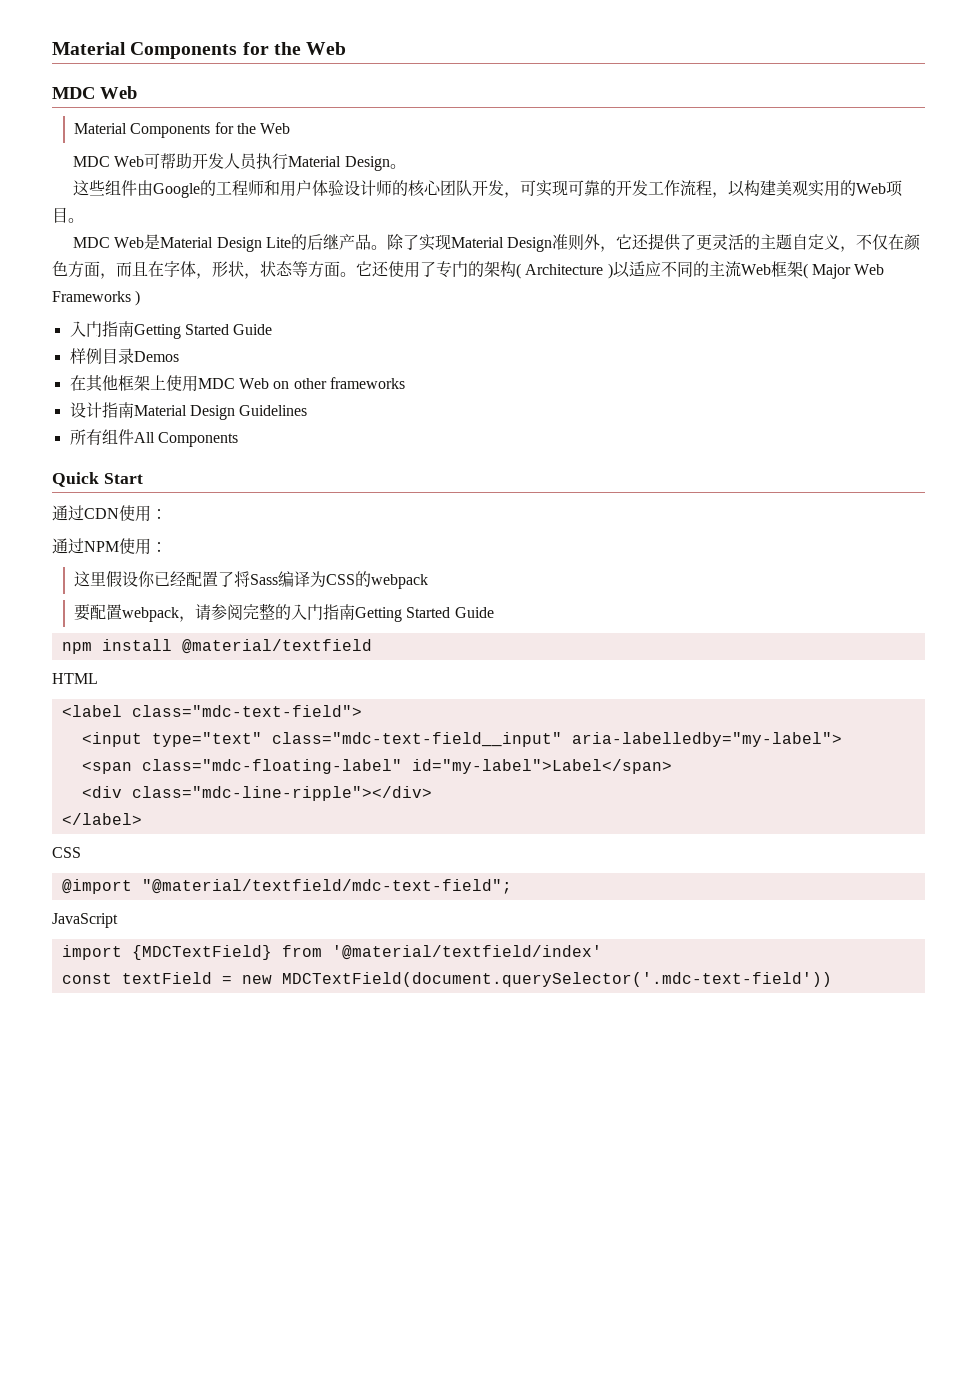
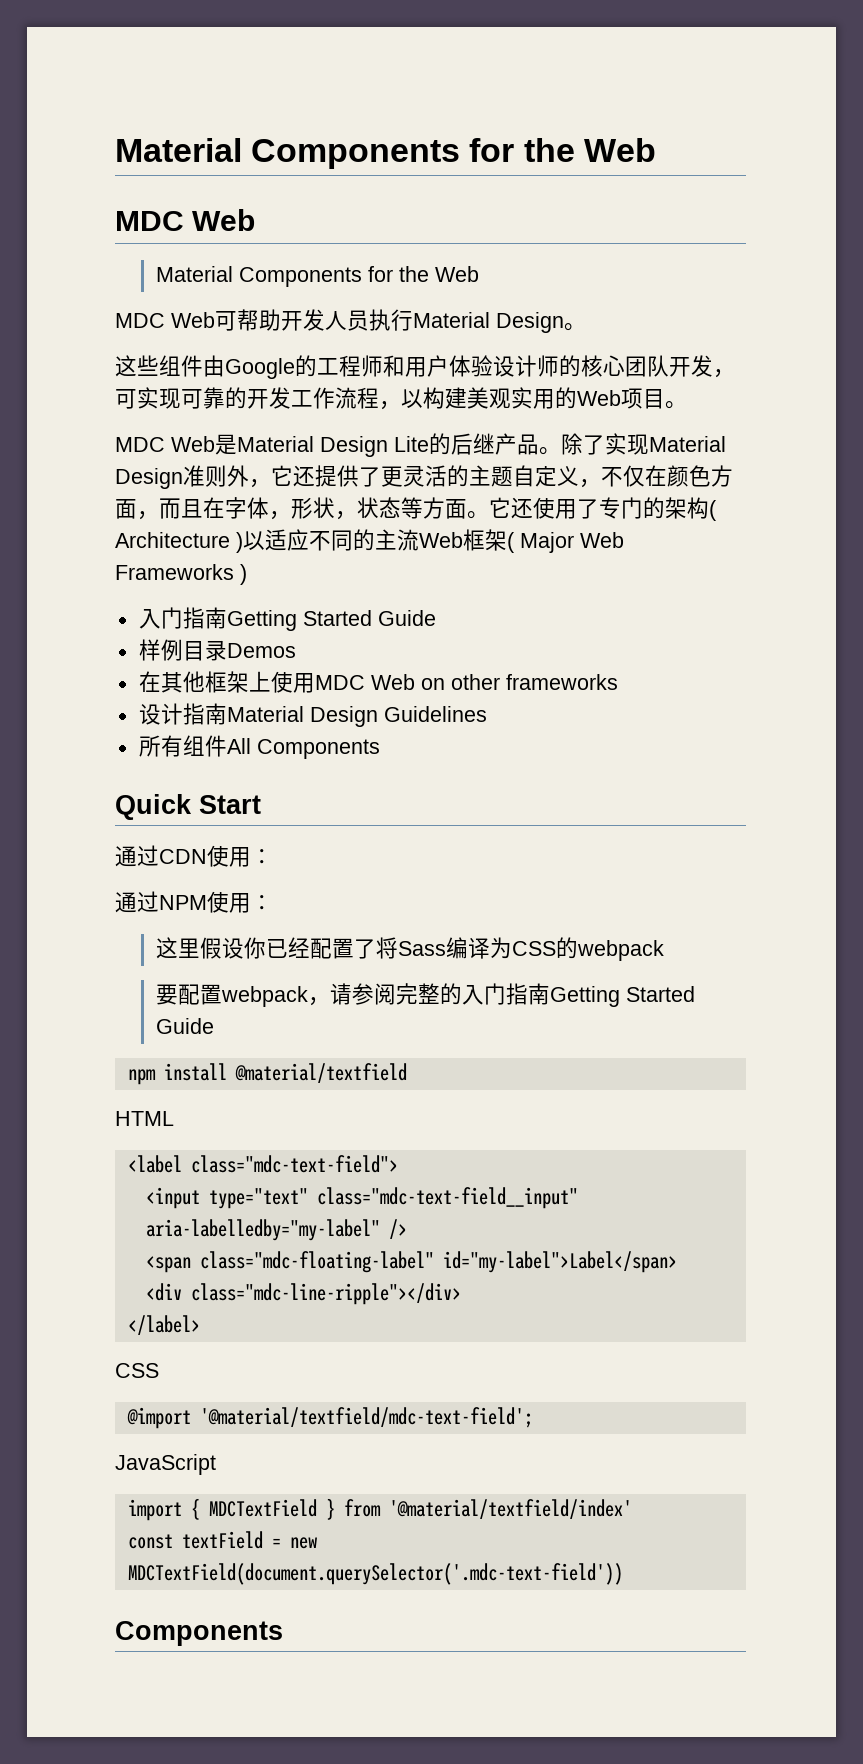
[571,732,842,747] aria-labelledby="my-label"> -> [145,1219,407,1241] aria-labelledby="my-label" />
[141,879,512,894] "@material/textfield/mdc-text-field"; -> [199,1407,533,1428] '@material/textfield/mdc-text-field';
[131,945,272,960] {MDCTextField} -> [190,1498,335,1520] { MDCTextField }
(832, 979) none -> [115,1621,283,1646] // Components

